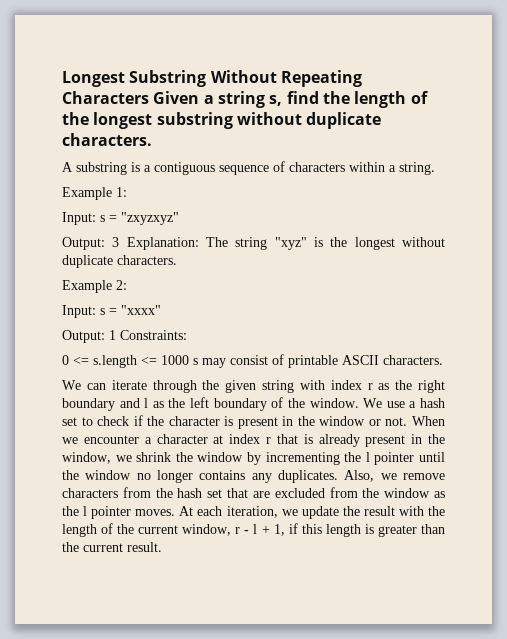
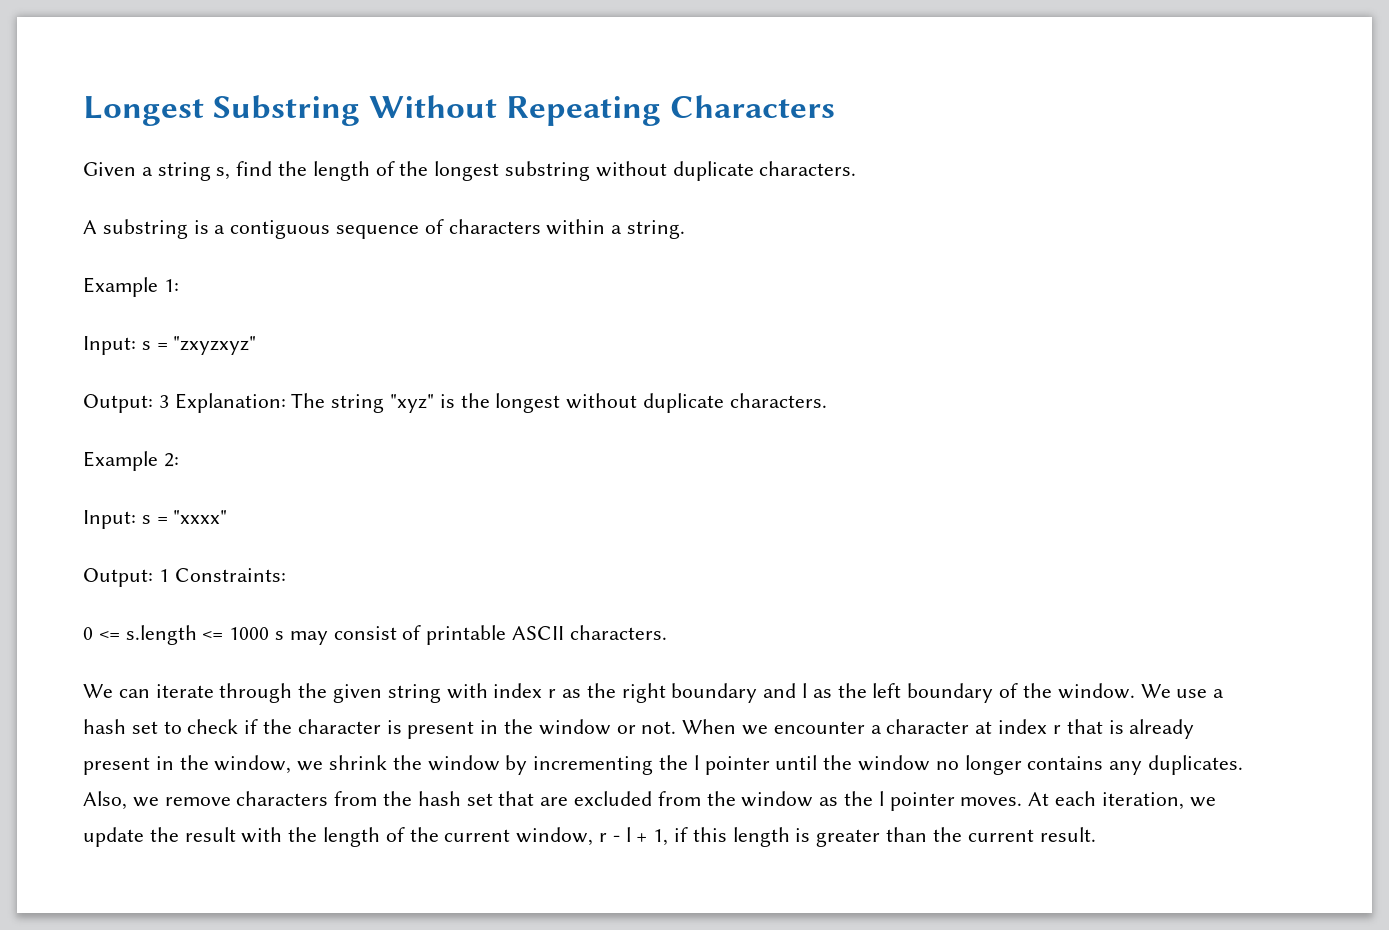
(149, 97) none -> (836, 106) //

